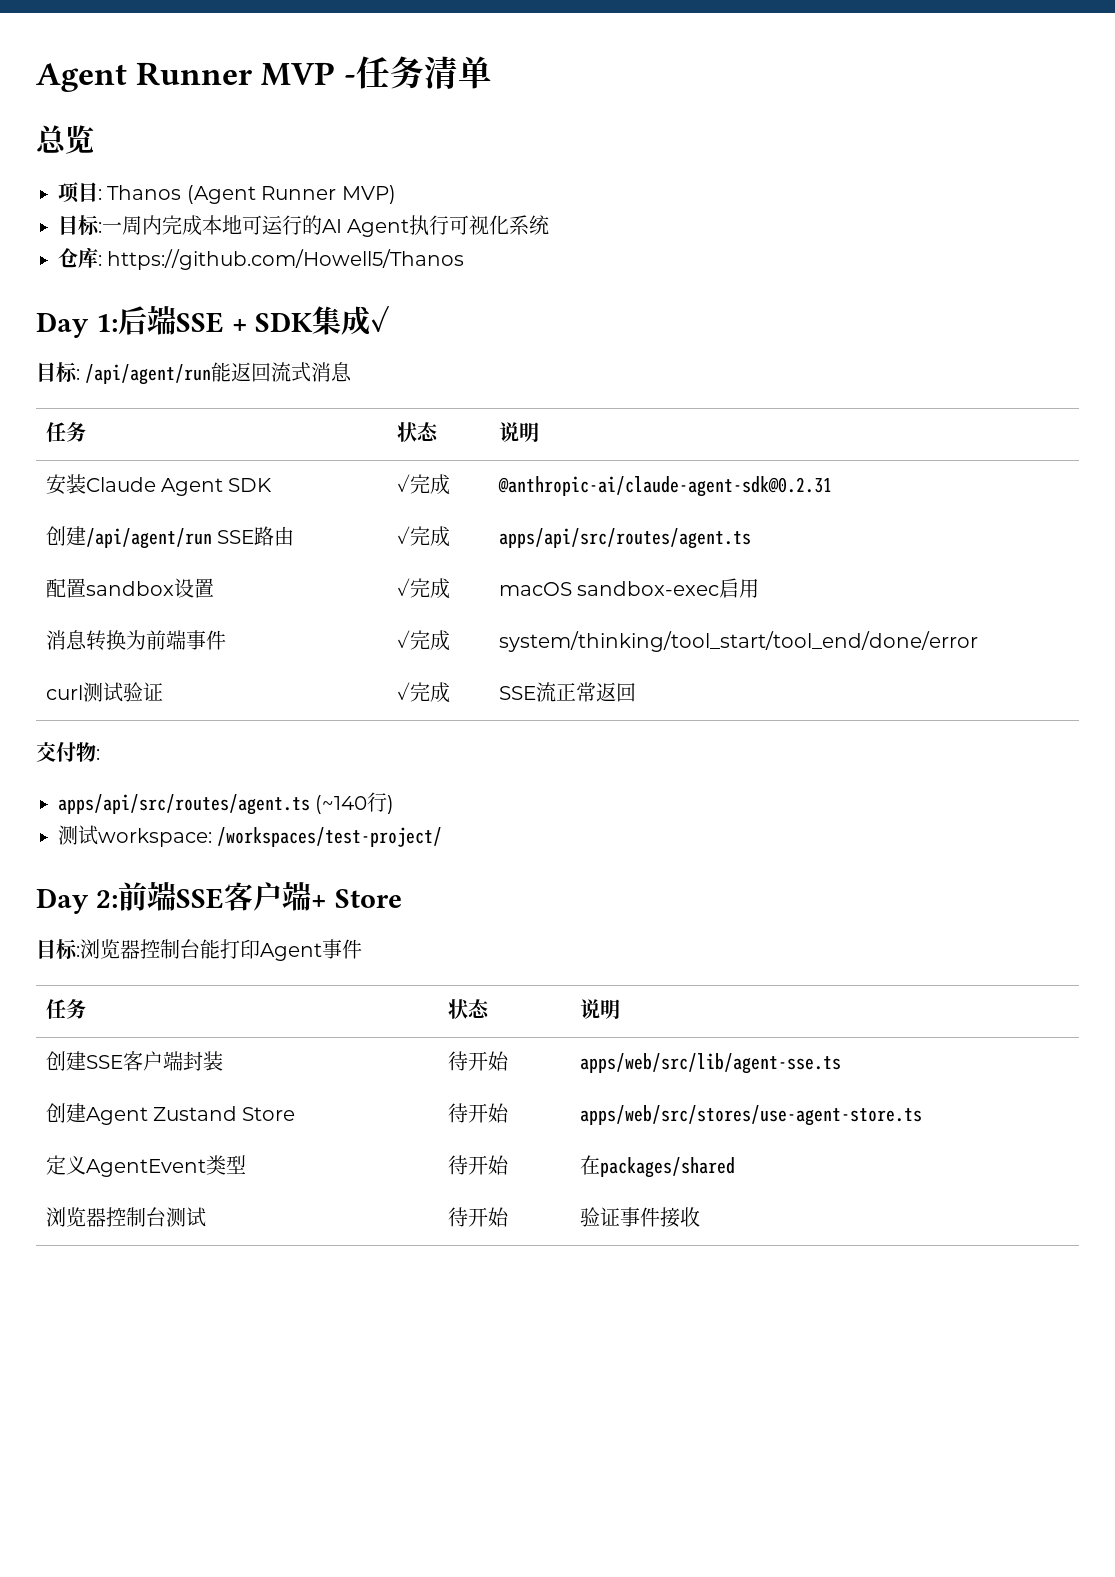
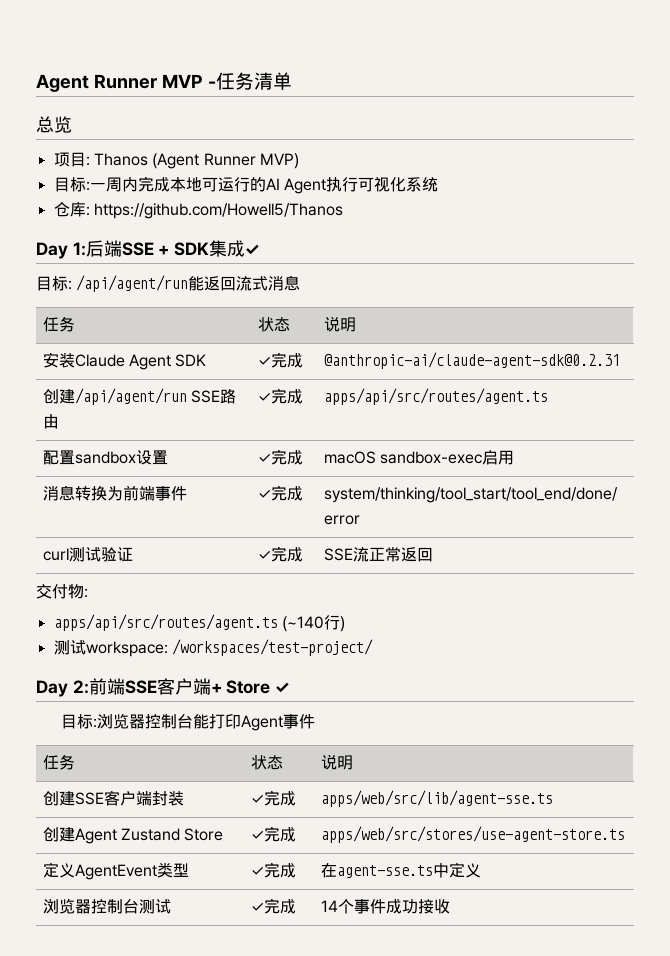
(402, 898) none -> [275,682,291,693] ✓
[447,1051,509,1071] 待开始 -> [250,790,296,806] ✓完成
[447,1103,509,1123] 待开始 -> [250,826,296,842] ✓完成
[447,1155,509,1175] 待开始 -> [250,862,296,878] ✓完成
[599,1157,735,1178] packages/shared -> [336,862,481,878] agent-sse.ts中定义
[447,1207,509,1227] [579,1207,660,1227] 待开始 | 验证事件 -> [250,898,296,914] [320,899,418,914] ✓完成 | 14个事件成功

